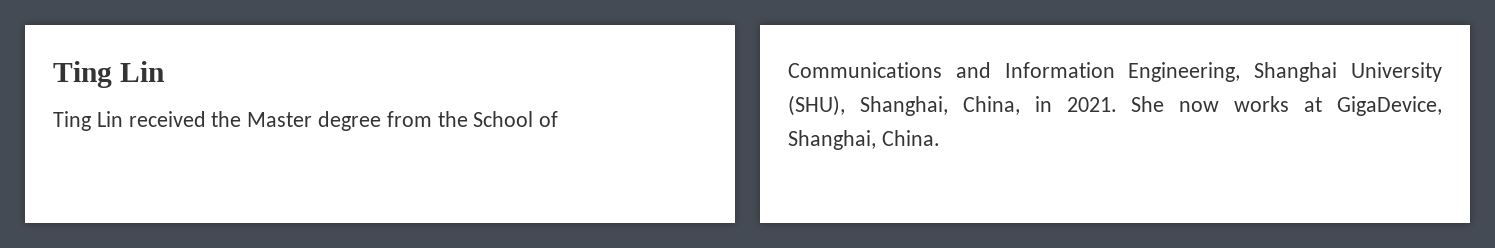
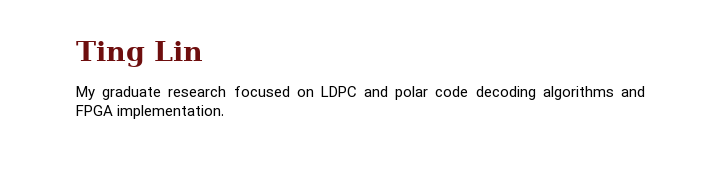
[53,111,559,131] [788,62,1442,82] [788,95,1442,116] [788,130,940,150] Ting Lin received the Master degree from the School of Communications and Information Engineering, Shanghai University (SHU), Shanghai, China, in 2021. She now works at GigaDevice, Shanghai, China. -> [76,86,645,100] [76,105,225,119] My graduate research focused on LDPC and polar code decoding algorithms and FPGA implementation.

